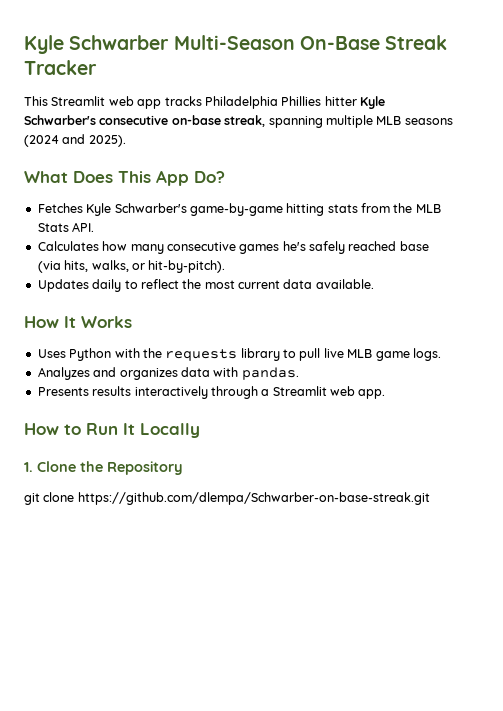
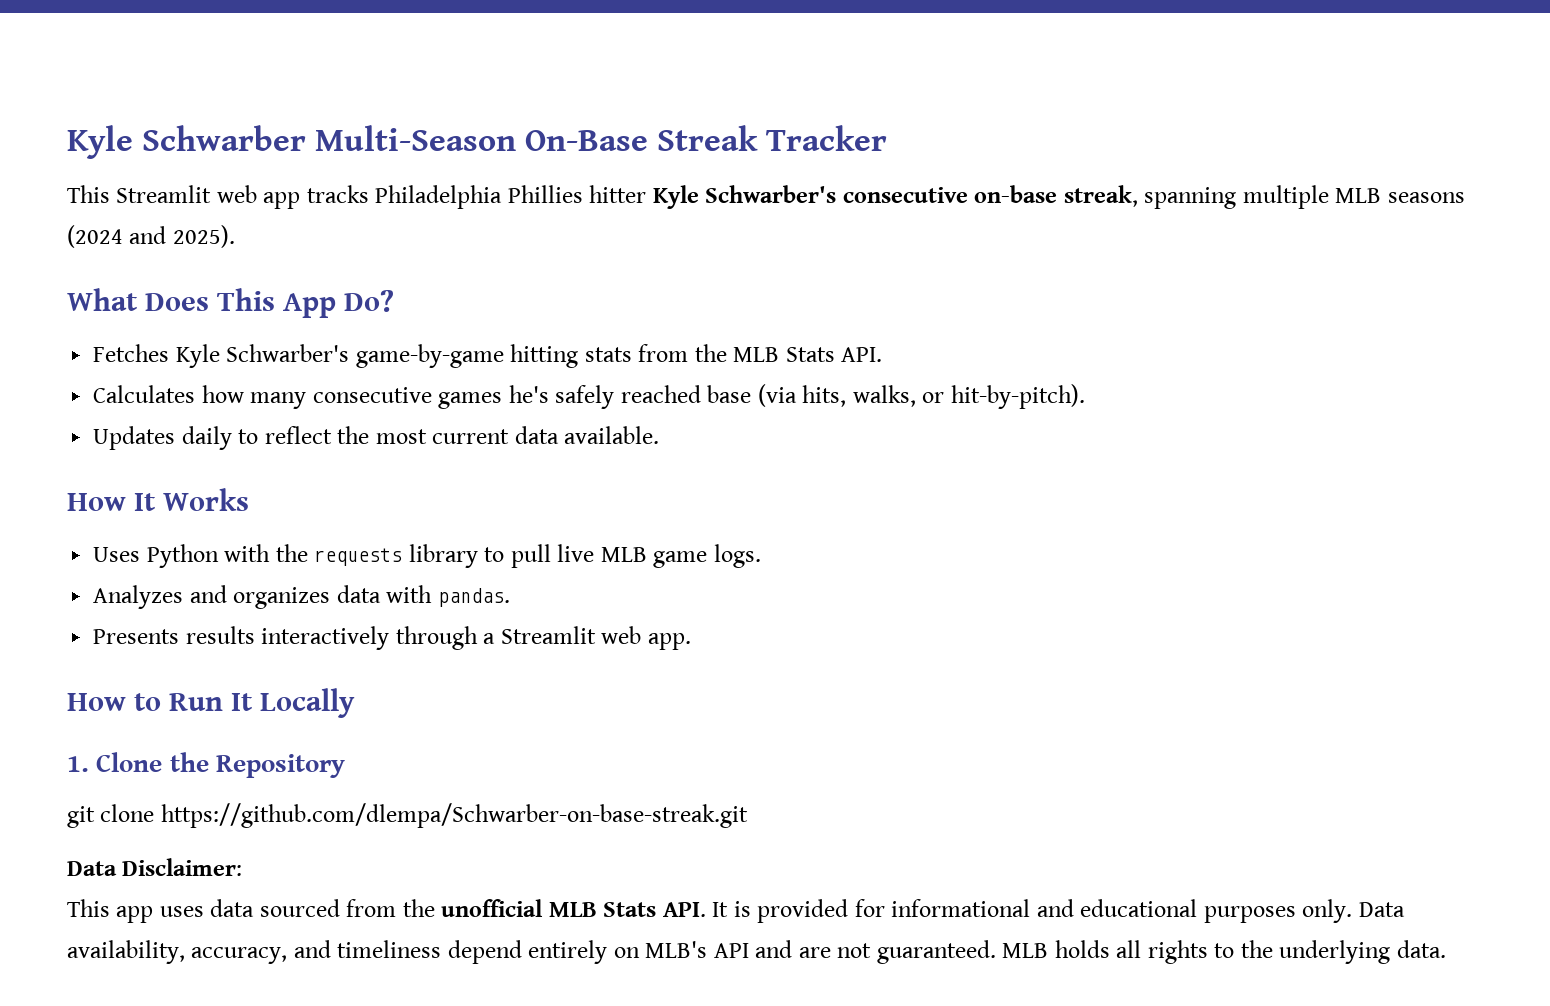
(430, 498) none -> [67,858,243,876] [67,899,1405,923] [67,940,1446,964] // Data Disclaimer: // This app uses data sourced from the unofficial MLB Stats API. It is provided for informational and educational purposes only. Data availability, accuracy, and timeliness depend entirely on MLB's API and are not guaranteed. MLB holds all rights to the underlying data.

